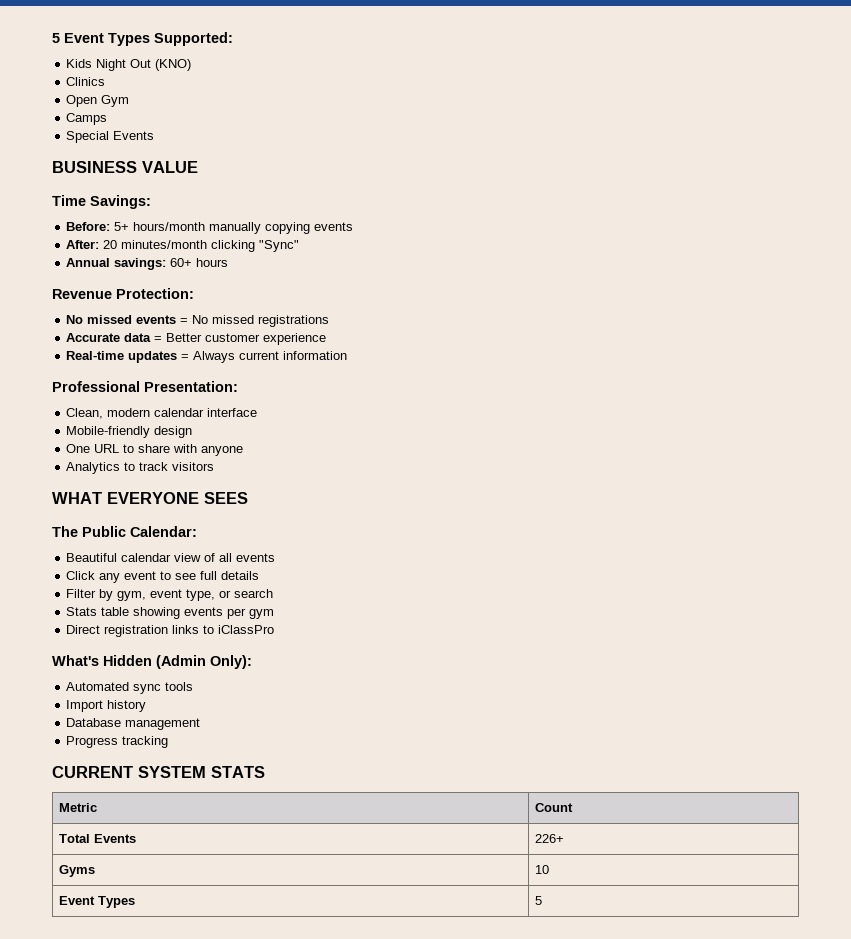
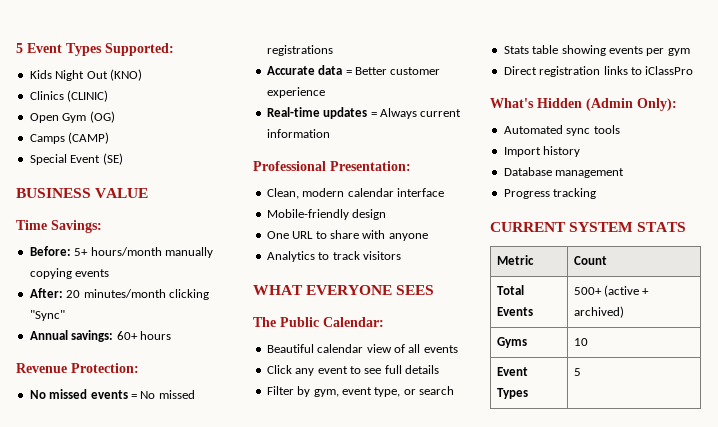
(106, 81) none -> [67,90,109,102] (CLINIC)
(130, 101) none -> [89,111,115,123] (OG)
(108, 119) none -> [68,132,110,144] (CAMP)
[113,131,155,140] Events -> [70,153,123,165] Event (SE)
[535,834,565,843] 226+ -> [573,285,650,297] [573,306,624,318] 500+ (active + archived)

